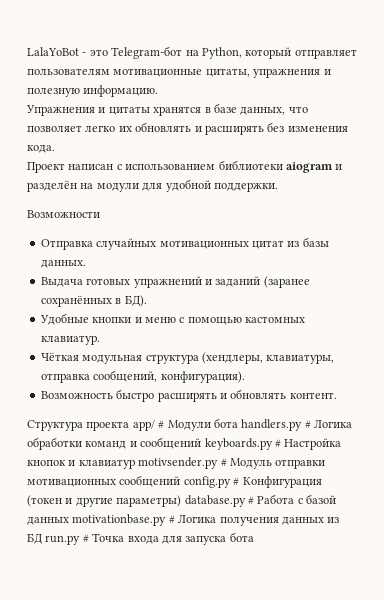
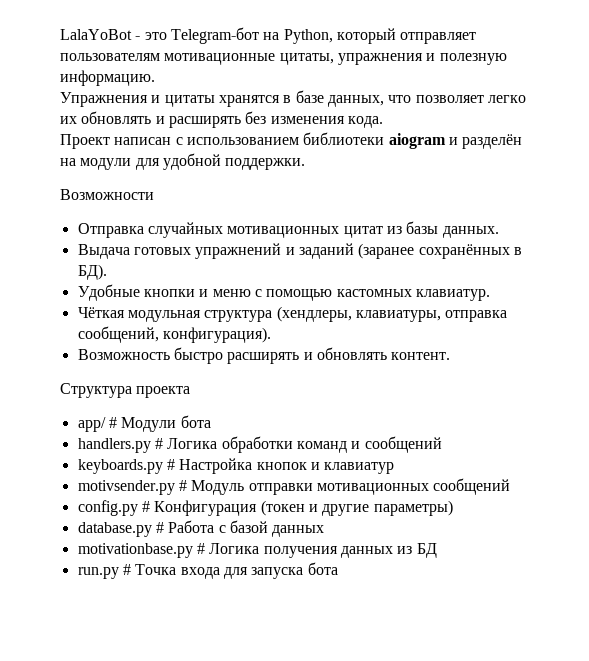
(130, 426) none -> (191, 392) //
(238, 423) none -> (211, 421) //
(202, 443) none -> (442, 444) //
(135, 464) none -> (395, 468) //
(181, 481) none -> (511, 486) //
(182, 501) none -> (453, 508) //
(69, 521) none -> (325, 531) //
(42, 538) none -> (437, 550) //

